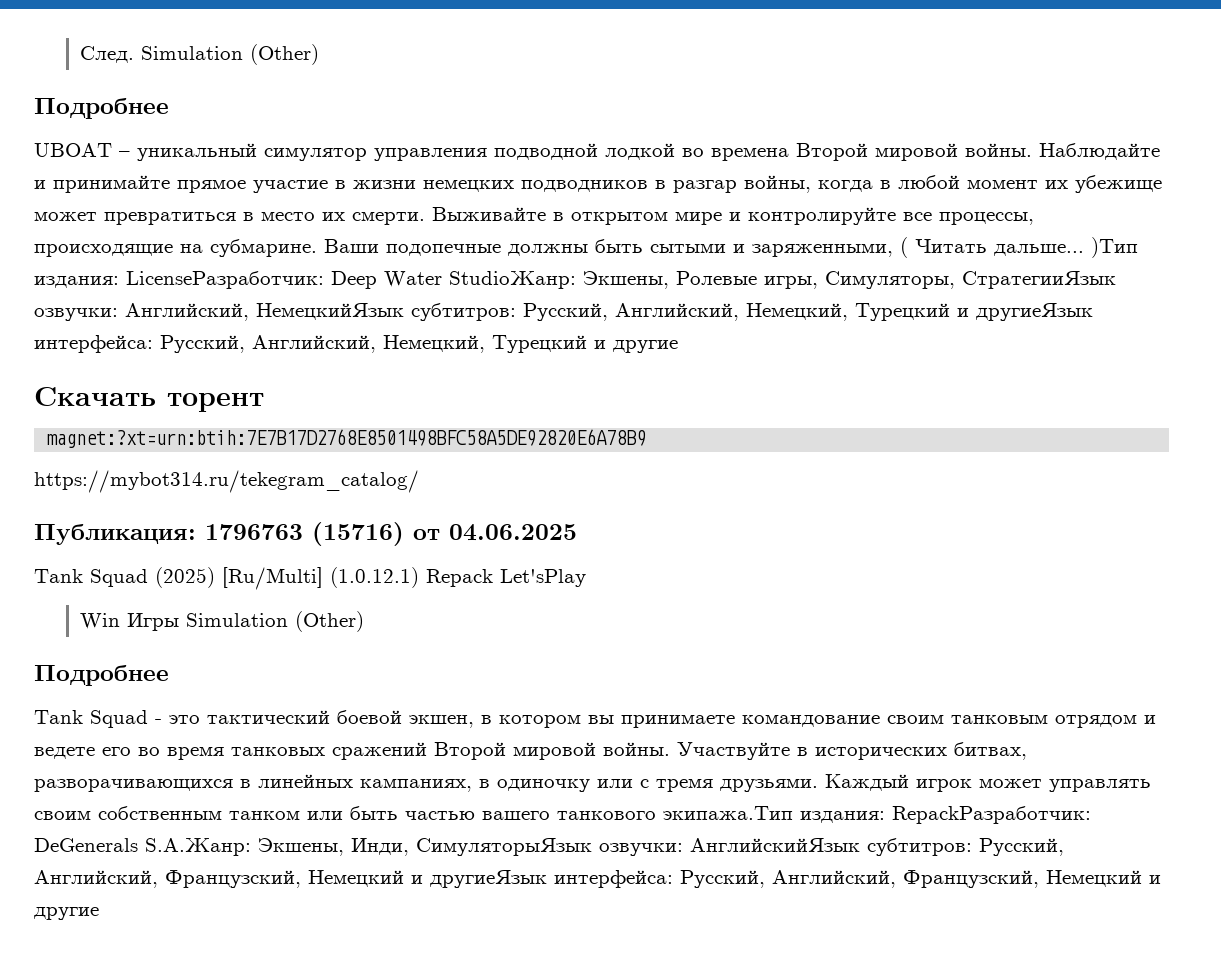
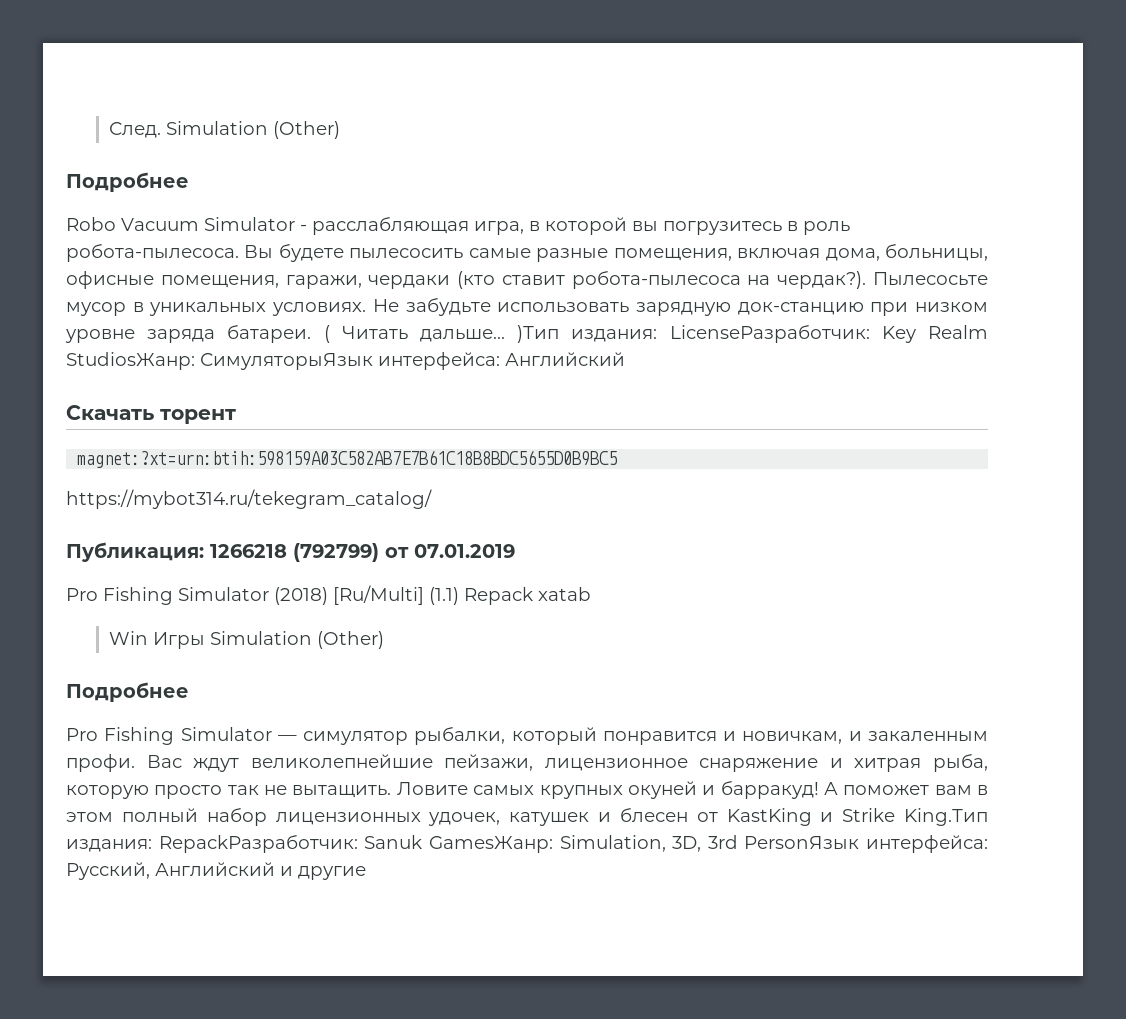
[34,143,1160,161] [34,175,1162,193] [34,207,1034,225] [34,239,893,257] UBOAT – уникальный симулятор управления подводной лодкой во времена Второй мировой войны. Наблюдайте и принимайте прямое участие в жизни немецких подводников в разгар войны, когда в любой момент их убежище может превратиться в место их смерти. Выживайте в открытом мире и контролируйте все процессы, происходящие на субмарине. Ваши подопечные должны быть сытыми и заряженными, -> [66,217,850,235] [66,244,989,262] [66,271,989,289] [66,298,989,316] [65,325,312,343] Robo Vacuum Simulator - расслабляющая игра, в которой вы погрузитесь в роль робота-пылесоса. Вы будете пылесосить самые разные помещения, включая дома, больницы, офисные помещения, гаражи, чердаки (кто ставит робота-пылесоса на чердак?). Пылесосьте мусор в уникальных условиях. Не забудьте использовать зарядную док-станцию при низком уровне заряда батареи.
[331,271,1116,289] [34,303,1093,321] [34,335,678,353] Deep Water StudioЖанр: Экшены, Ролевые игры, Симуляторы, СтратегииЯзык озвучки: Английский, НемецкийЯзык субтитров: Русский, Английский, Немецкий, Турецкий и другиеЯзык интерфейса: Русский, Английский, Немецкий, Турецкий и другие -> [881,325,988,343] [66,352,625,370] Key Realm StudiosЖанр: СимуляторыЯзык интерфейса: Английский
[46,429,647,448] magnet:?xt=urn:btih:7E7B17D2768E8501498BFC58A5DE92820E6A78B9 -> [77,450,618,468] magnet:?xt=urn:btih:598159A03C582AB7E7B61C18B8BDC5655D0B9BC5
[205,522,577,546] [34,567,586,590] 1796763 (15716) от 04.06.2025 // Tank Squad (2025) [Ru/Multi] (1.0.12.1) Repack Let'sРlay -> [210,543,515,562] [66,585,591,605] 1266218 (792799) от 07.01.2019 // Pro Fishing Simulator (2018) [Ru/Multi] (1.1) Repack xatab
[34,710,1156,728] [34,742,1027,760] [34,774,1151,792] [34,806,1091,824] [34,838,1064,856] [34,870,1142,888] Tank Squad - это тактический боевой экшен, в котором вы принимаете командование своим танковым отрядом и ведете его во время танковых сражений Второй мировой войны. Участвуйте в исторических битвах, разворачивающихся в линейных кампаниях, в одиночку или с тремя друзьями. Каждый игрок может управлять своим собственным танком или быть частью вашего танкового экипажа.Тип издания: RepackРазработчик: DeGenerals S.A.Жанр: Экшены, Инди, СимуляторыЯзык озвучки: АнглийскийЯзык субтитров: Русский, Английский, Французский, Немецкий и другиеЯзык интерфейса: Русский, Английский, Французский, Немецкий -> [66,727,988,745] [66,754,988,772] [66,781,989,799] [66,808,989,826] [66,835,988,853] [66,862,275,880] Pro Fishing Simulator — симулятор рыбалки, который понравится и новичкам, и закаленным профи. Вас ждут великолепнейшие пейзажи, лицензионное снаряжение и хитрая рыба, которую просто так не вытащить. Ловите самых крупных окуней и барракуд! А поможет вам в этом полный набор лицензионных удочек, катушек и блесен от KastKing и Strike King.Тип издания: RepackРазработчик: Sanuk GamesЖанр: Simulation, 3D, 3rd PersonЯзык интерфейса: Русский, Английский

